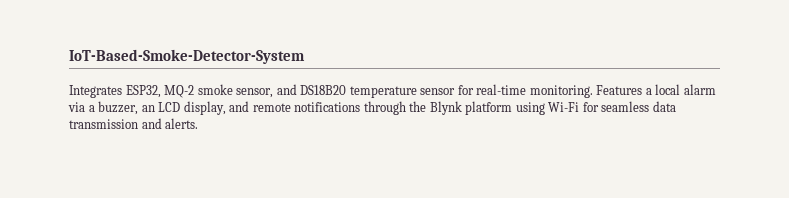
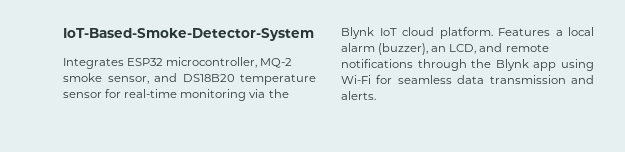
[125,85,161,98] ESP32, -> [127,57,258,68] ESP32 microcontroller,
[529,84,716,98] [68,101,226,115] monitoring. Features a local alarm via a buzzer, an LCD display, -> [180,89,289,101] [341,27,594,39] [341,43,477,55] monitoring via the Blynk IoT cloud platform. Features a local alarm (buzzer), an LCD,
[465,101,513,115] platform -> [533,62,557,71] app

